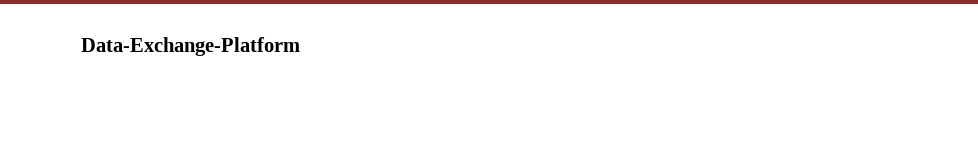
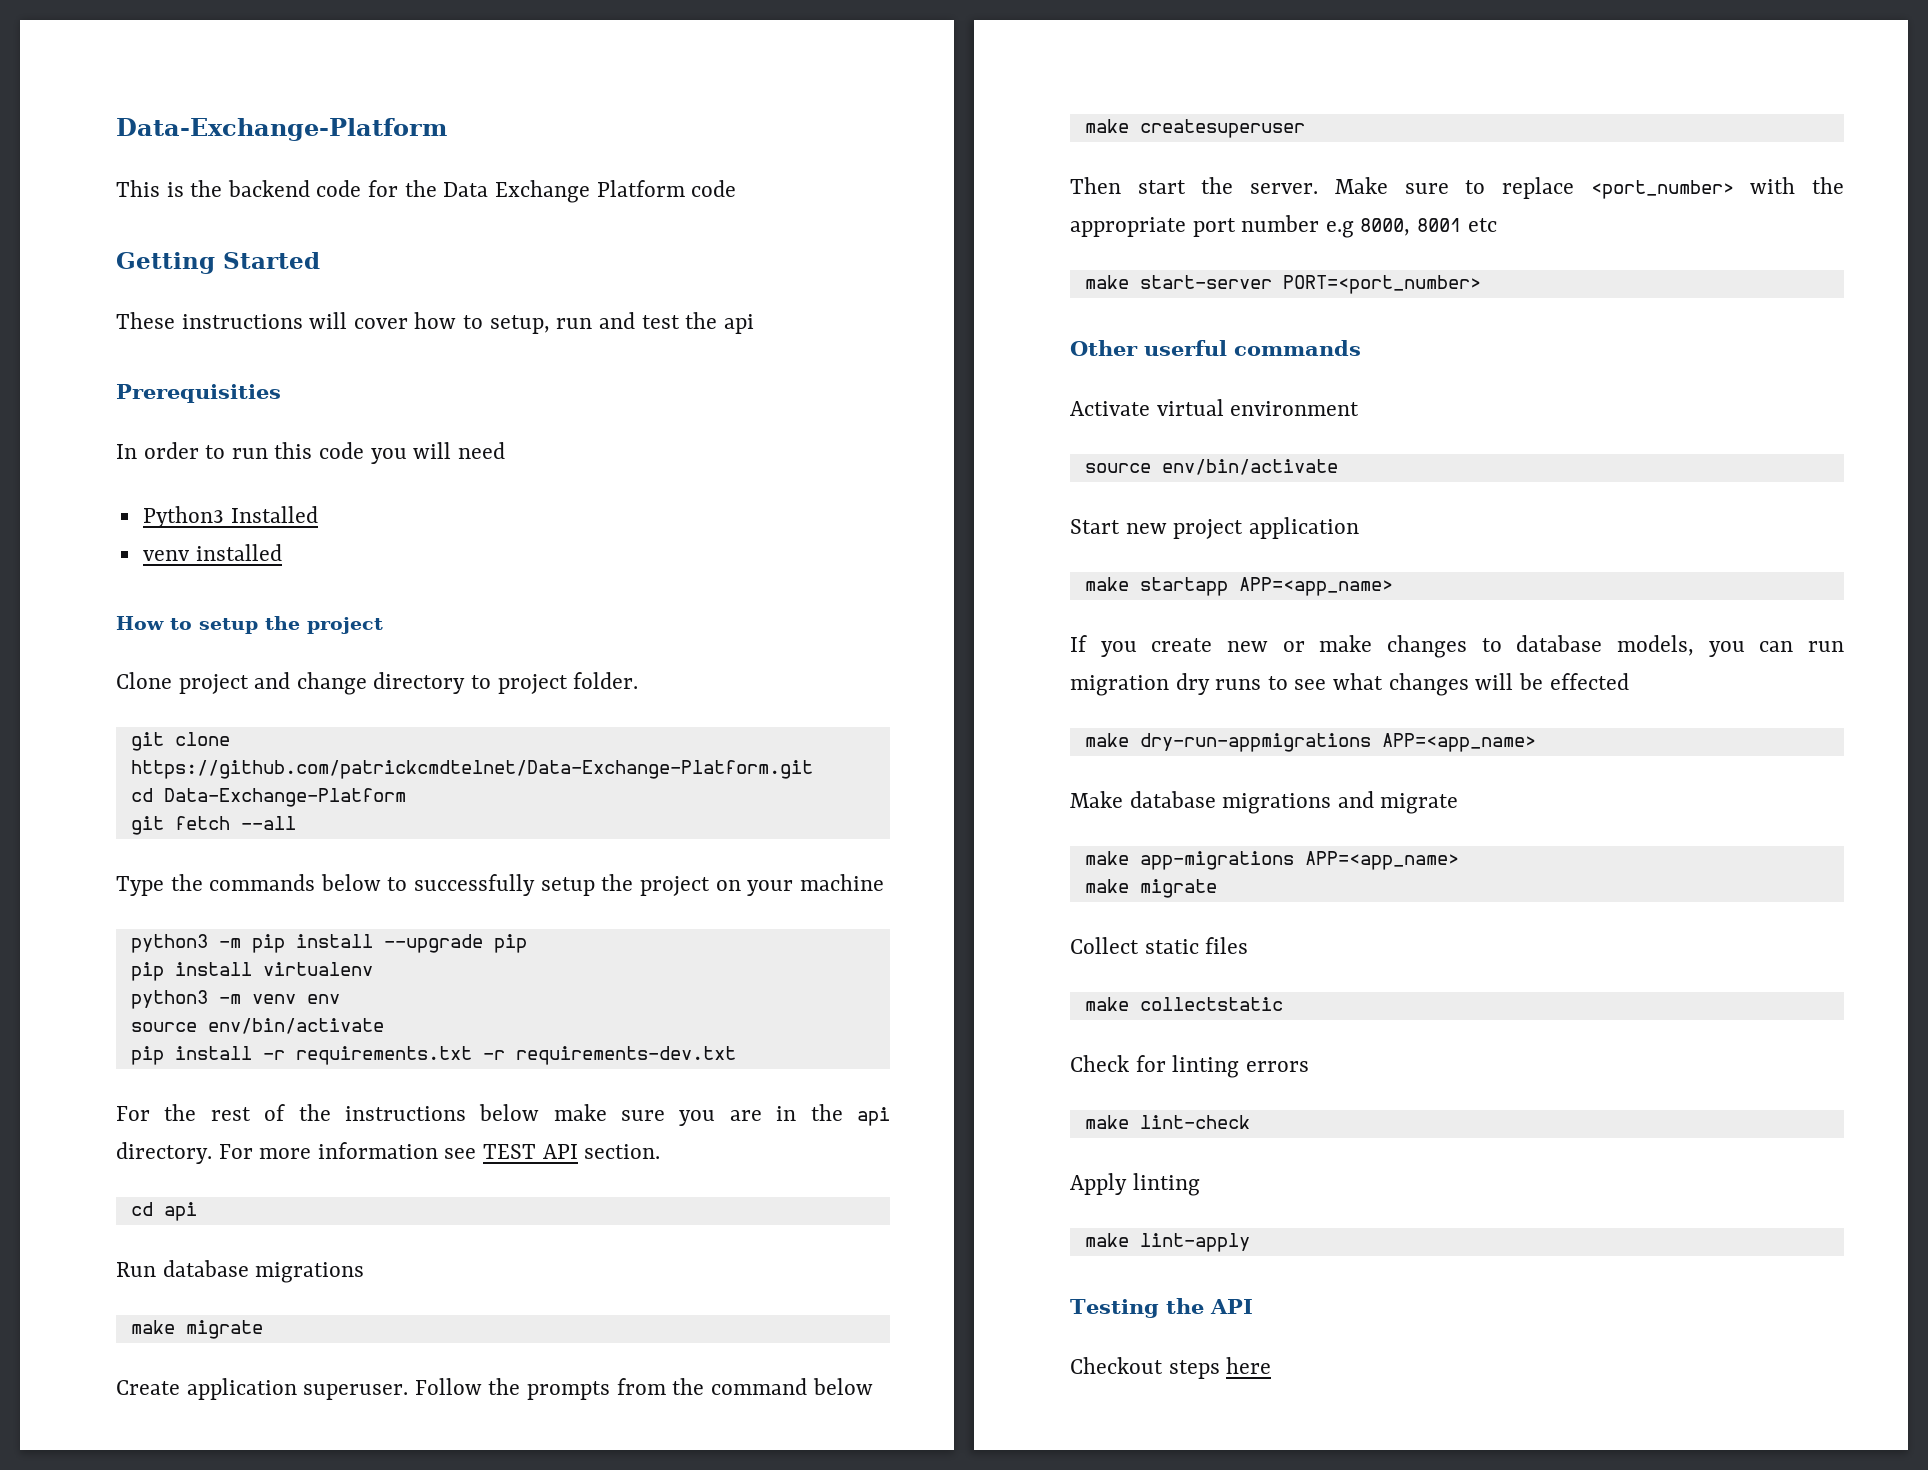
[81,37,300,56] Data-Exchange-Platform -> [116,118,447,141] [116,180,737,203] [116,252,320,274] [116,312,754,334] [116,384,281,403] [116,442,505,464] [142,506,318,528] [142,544,282,561] [116,616,383,634] [116,672,639,695] [130,732,230,751] [130,760,813,779] [130,788,406,807] [130,816,296,835] [116,874,884,896] [130,934,527,953] [130,962,373,981] [130,990,340,1009] [130,1018,384,1034] [130,1046,736,1065] [116,1104,890,1126] [116,1142,661,1164] [130,1202,197,1221] [116,1260,365,1283] [130,1320,263,1339] [116,1378,873,1400] [1084,119,1305,138] [1070,177,1844,199] [1070,215,1497,238] [1084,275,1481,294] [1070,340,1361,356] [1070,399,1360,416] [1084,459,1338,475] [1070,517,1359,539] [1084,577,1393,596] [1070,635,1844,658] [1070,673,1629,696] [1084,733,1536,752] [1070,791,1459,814] [1084,851,1459,870] [1084,879,1217,898] [1070,937,1249,954] [1084,997,1283,1011] [1070,1055,1309,1078] [1084,1115,1250,1129] [1070,1173,1200,1196] [1084,1233,1250,1252] [1070,1298,1253,1318] [1070,1357,1272,1379] Data-Exchange-Platform // This is the backend code for the Data Exchange Platform code // Getting Started // These instructions will cover how to setup, run and test the api // Prerequisities // In order to run this code you will need // Python3 Installed // venv installed // How to setup the project // Clone project and change directory to project folder. // git clone https://github.com/patrickcmdtelnet/Data-Exchange-Platform.git // cd Data-Exchange-Platform // git fetch --all // Type the commands below to successfully setup the project on your machine // python3 -m pip install --upgrade pip // pip install virtualenv // python3 -m venv env // source env/bin/activate // pip install -r requirements.txt -r requirements-dev.txt // For the rest of the instructions below make sure you are in the api directory. For more information see TEST API section. // cd api // Run database migrations // make migrate // Create application superuser. Follow the prompts from the command below // make createsuperuser // Then start the server. Make sure to replace <port_number> with the appropriate port number e.g 8000, 8001 etc // make start-server PORT=<port_number> // Other userful commands // Activate virtual environment // source env/bin/activate // Start new project application // make startapp APP=<app_name> // If you create new or make changes to database models, you can run migration dry runs to see what changes will be effected // make dry-run-appmigrations APP=<app_name> // Make database migrations and migrate // make app-migrations APP=<app_name> // make migrate // Collect static files // make collectstatic // Check for linting errors // make lint-check // Apply linting // make lint-apply // Testing the API // Checkout steps here

